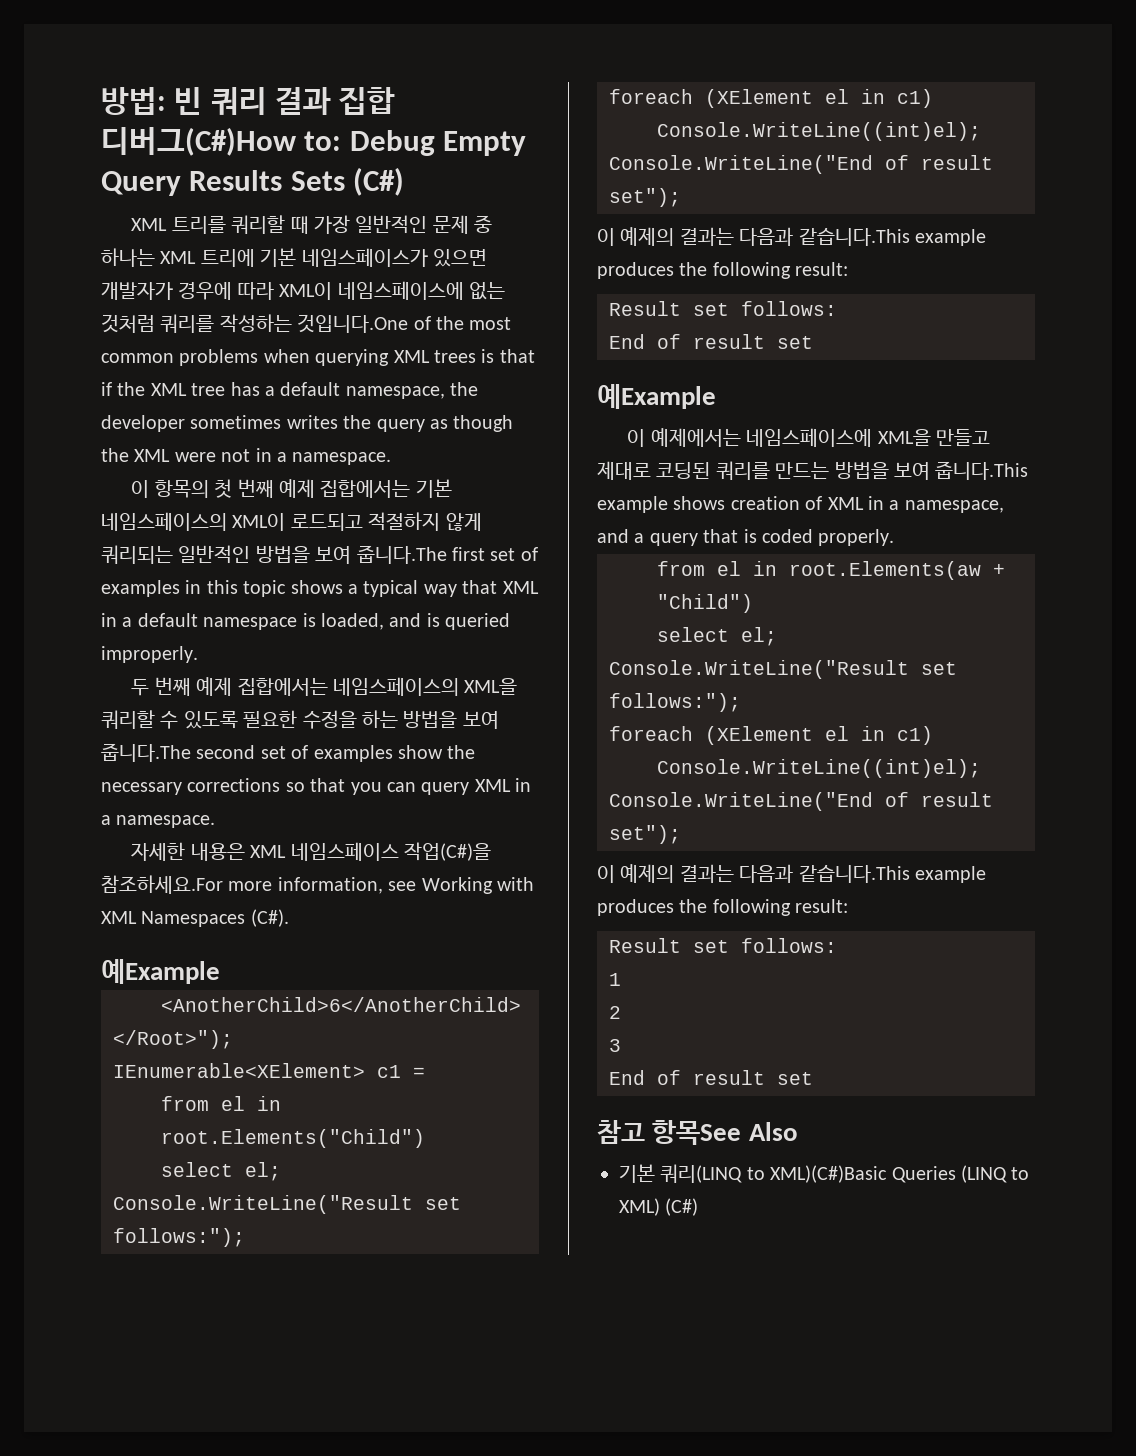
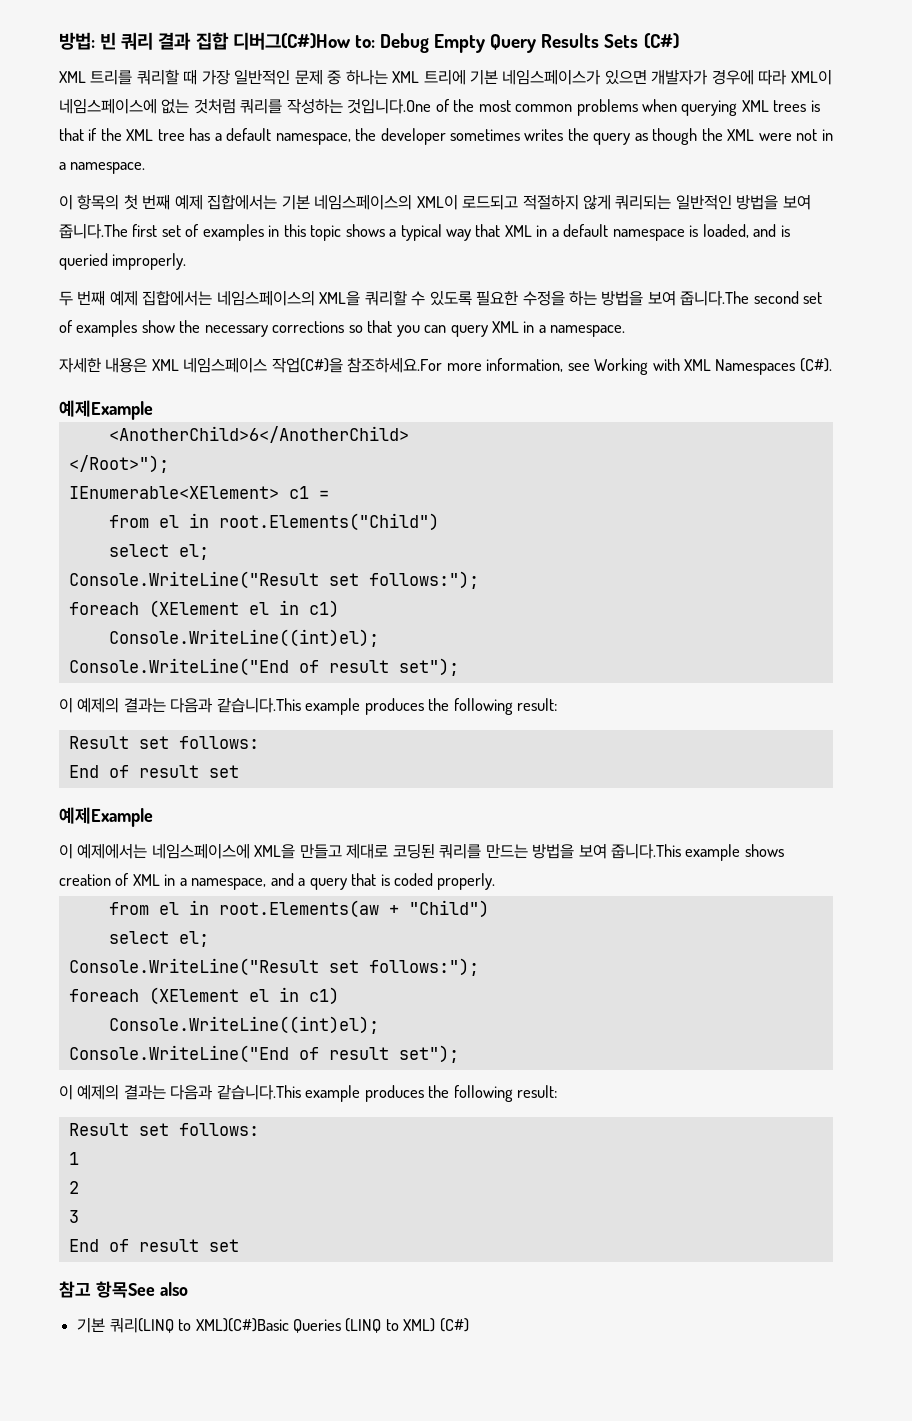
[101,959,220,984] 예Example -> [59,400,153,420] 예제Example
[597,384,716,409] 예Example -> [59,807,153,827] 예제Example
[748,1122,798,1141] Also -> [159,1282,188,1296] also

